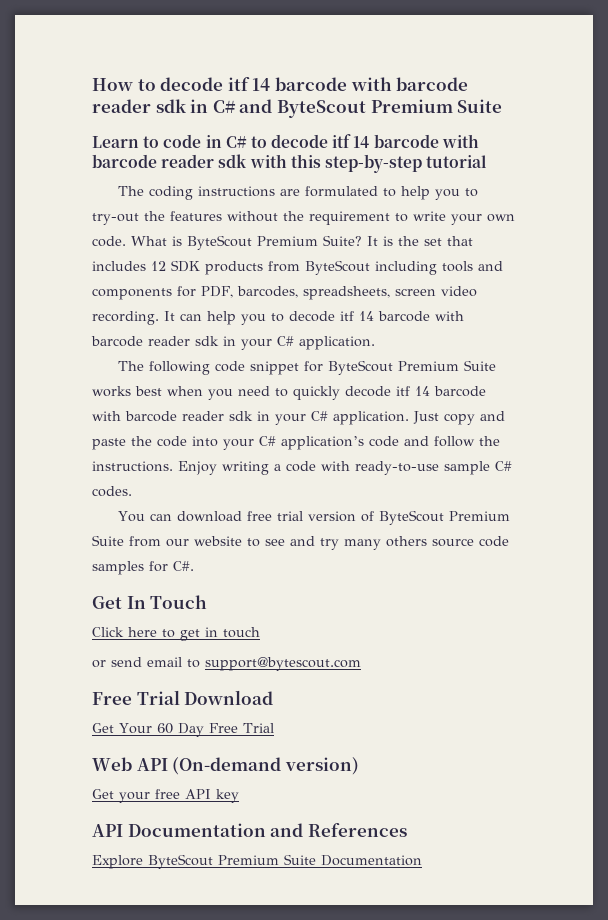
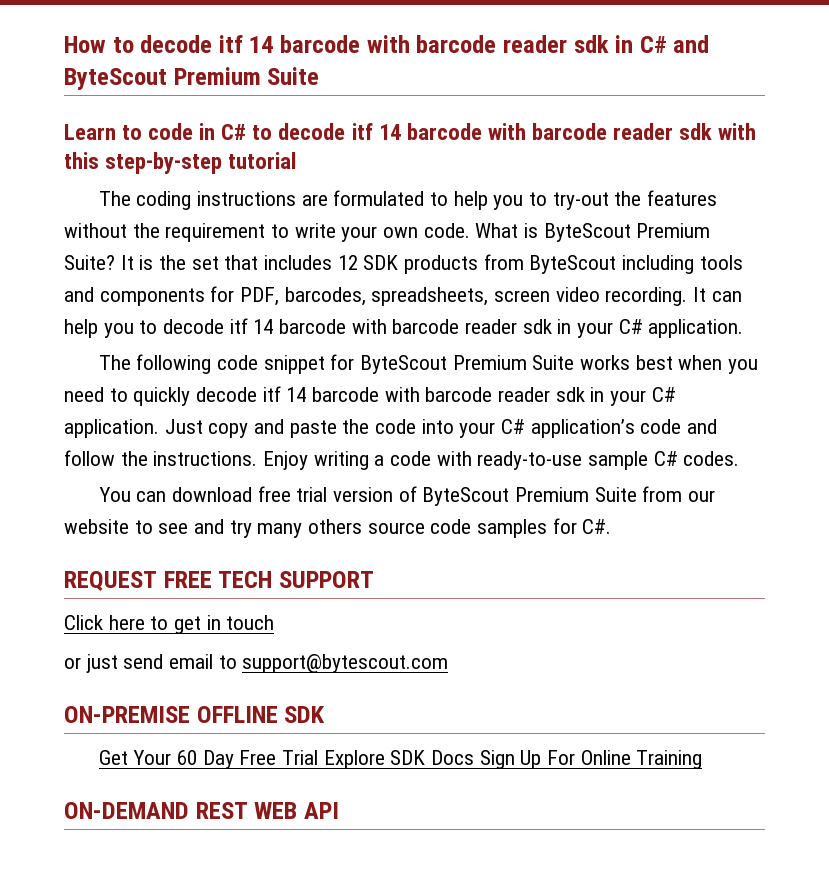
[92,595,208,609] Get In Touch -> [64,571,374,591] REQUEST FREE TECH SUPPORT
(106, 664) none -> [85,654,118,673] just
[92,690,274,705] Free Trial Download -> [64,706,326,723] ON-PREMISE OFFLINE SDK
[92,757,359,775] [92,789,239,803] [92,823,407,837] [92,854,422,869] // Web API (On-demand version) // Get your free API key // API Documentation and References // Explore ByteScout Premium Suite Documentation -> [323,750,703,769] [64,802,339,819] Explore SDK Docs Sign Up For Online Training // ON-DEMAND REST WEB API

